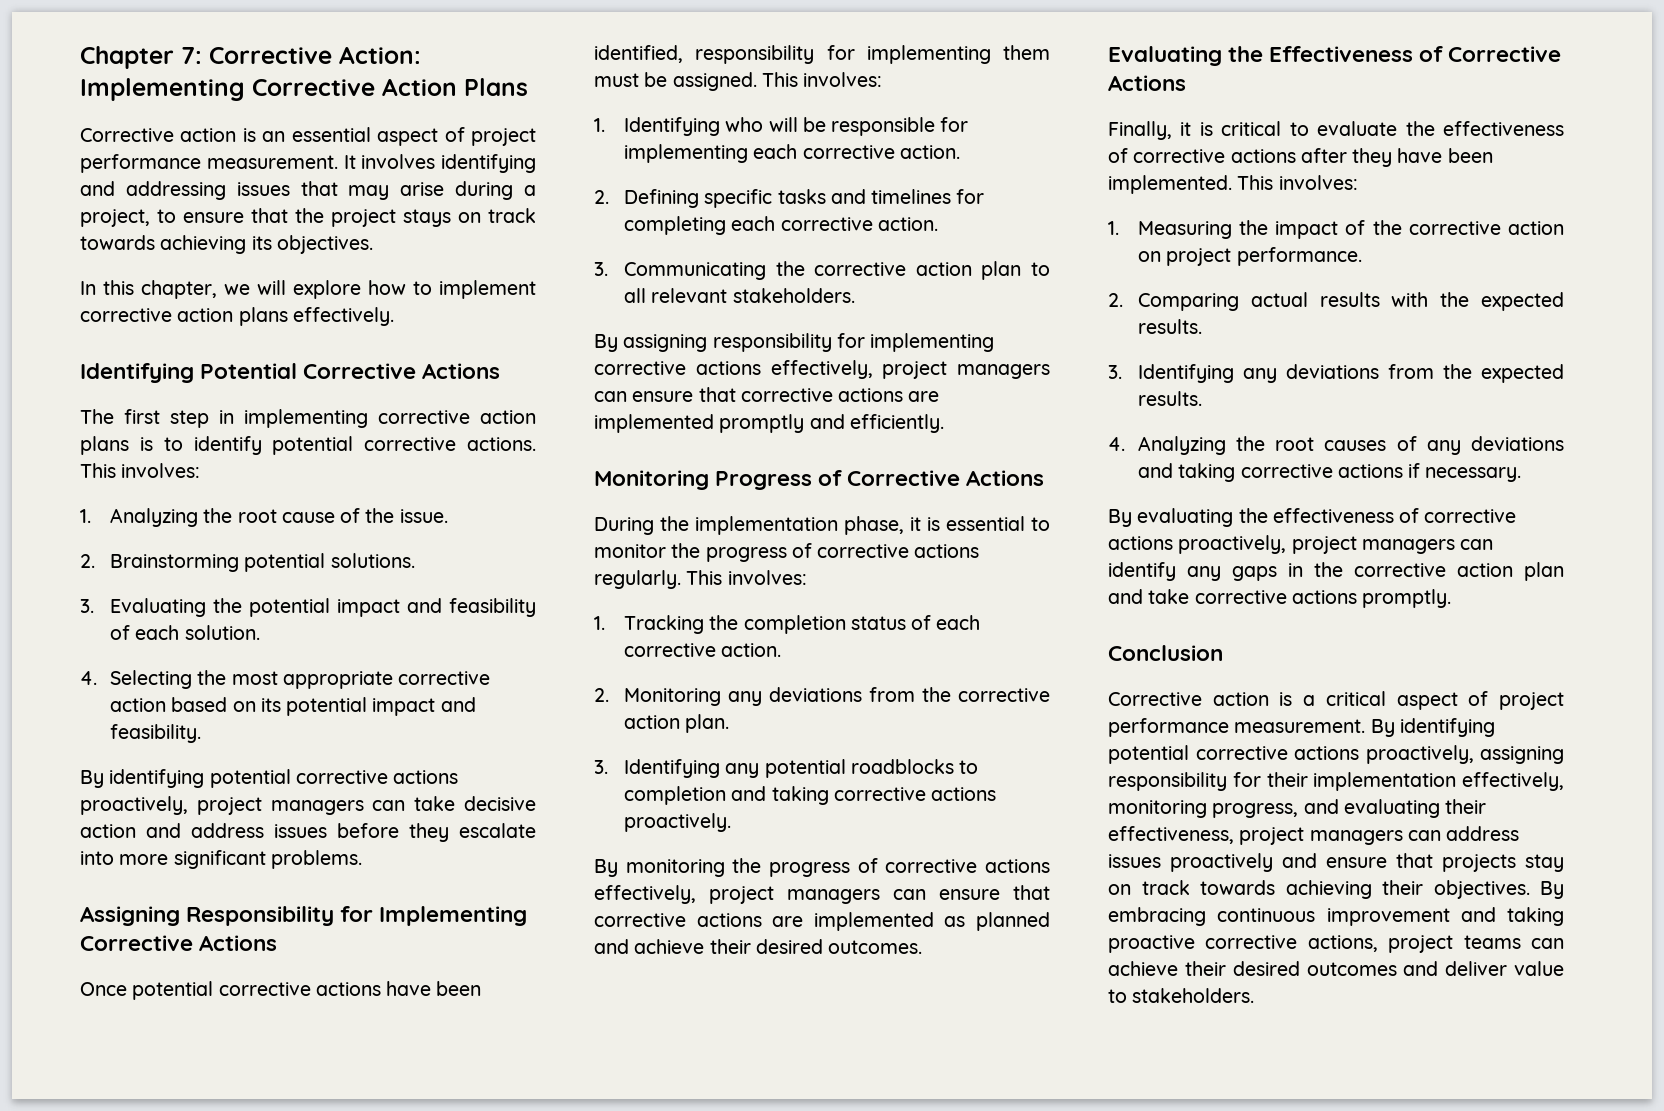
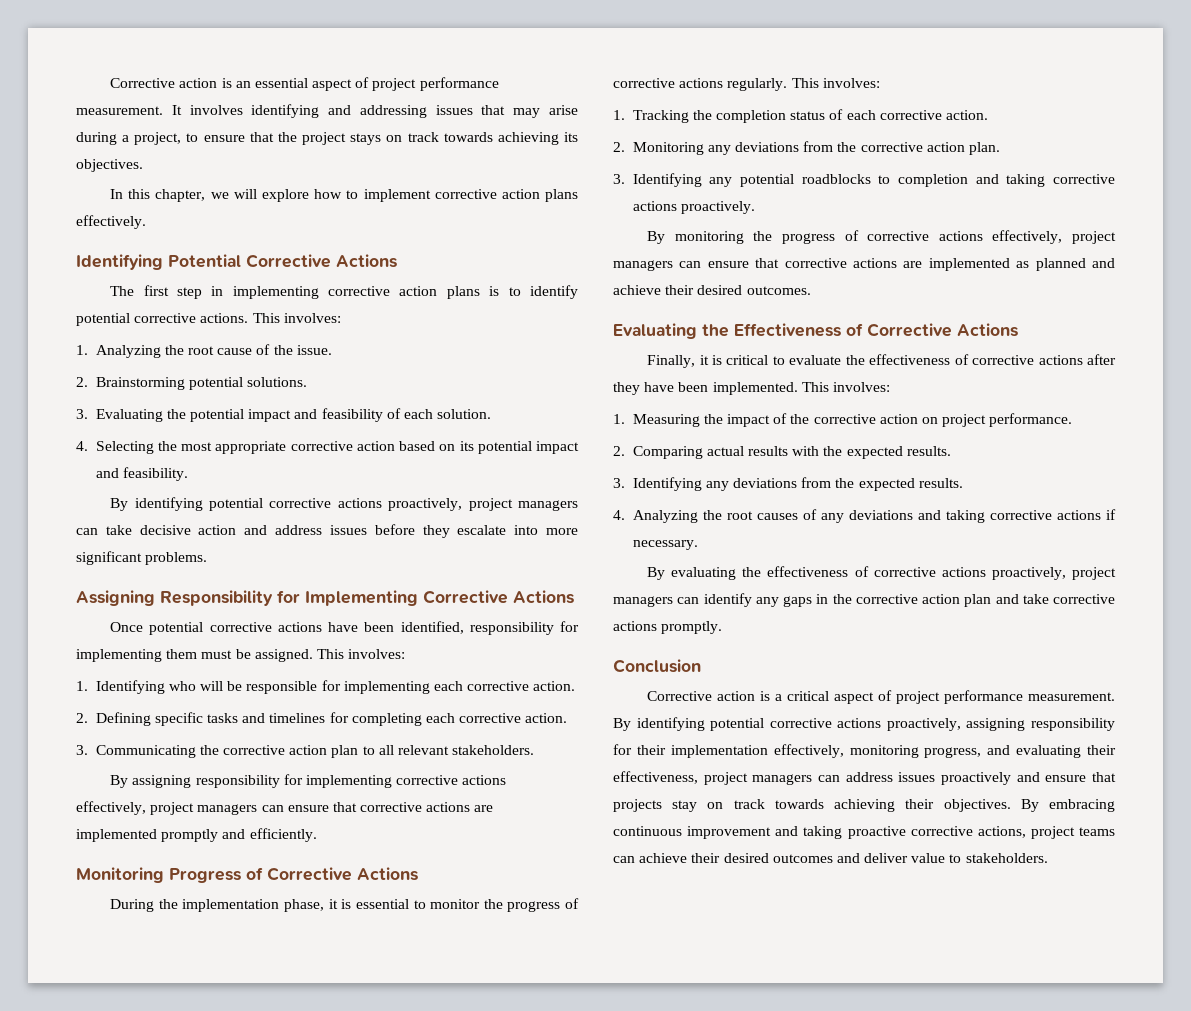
[80,46,421,69] [80,78,528,101] Chapter 7: Corrective Action: Implementing Corrective Action Plans // -> (110, 83) none

